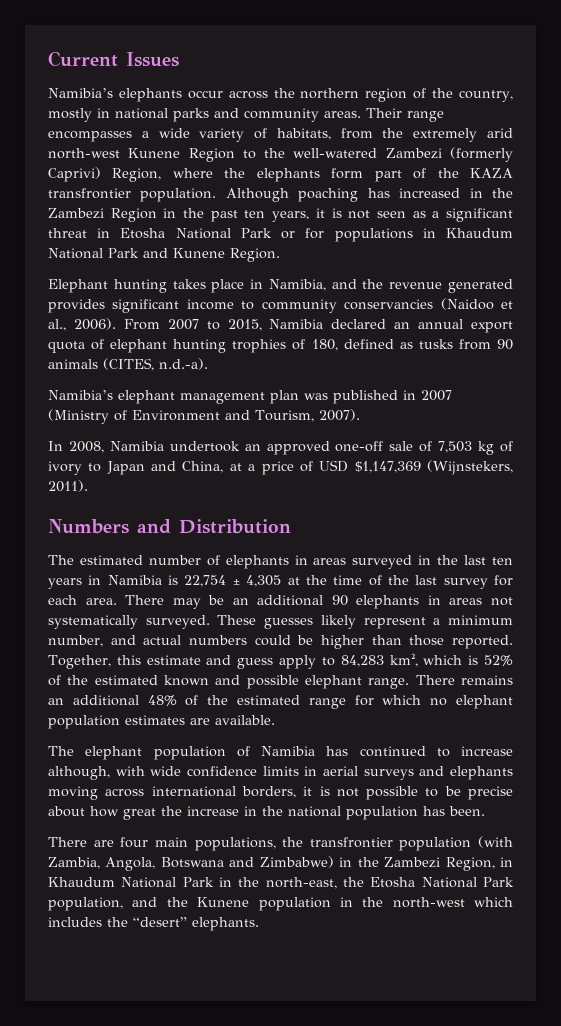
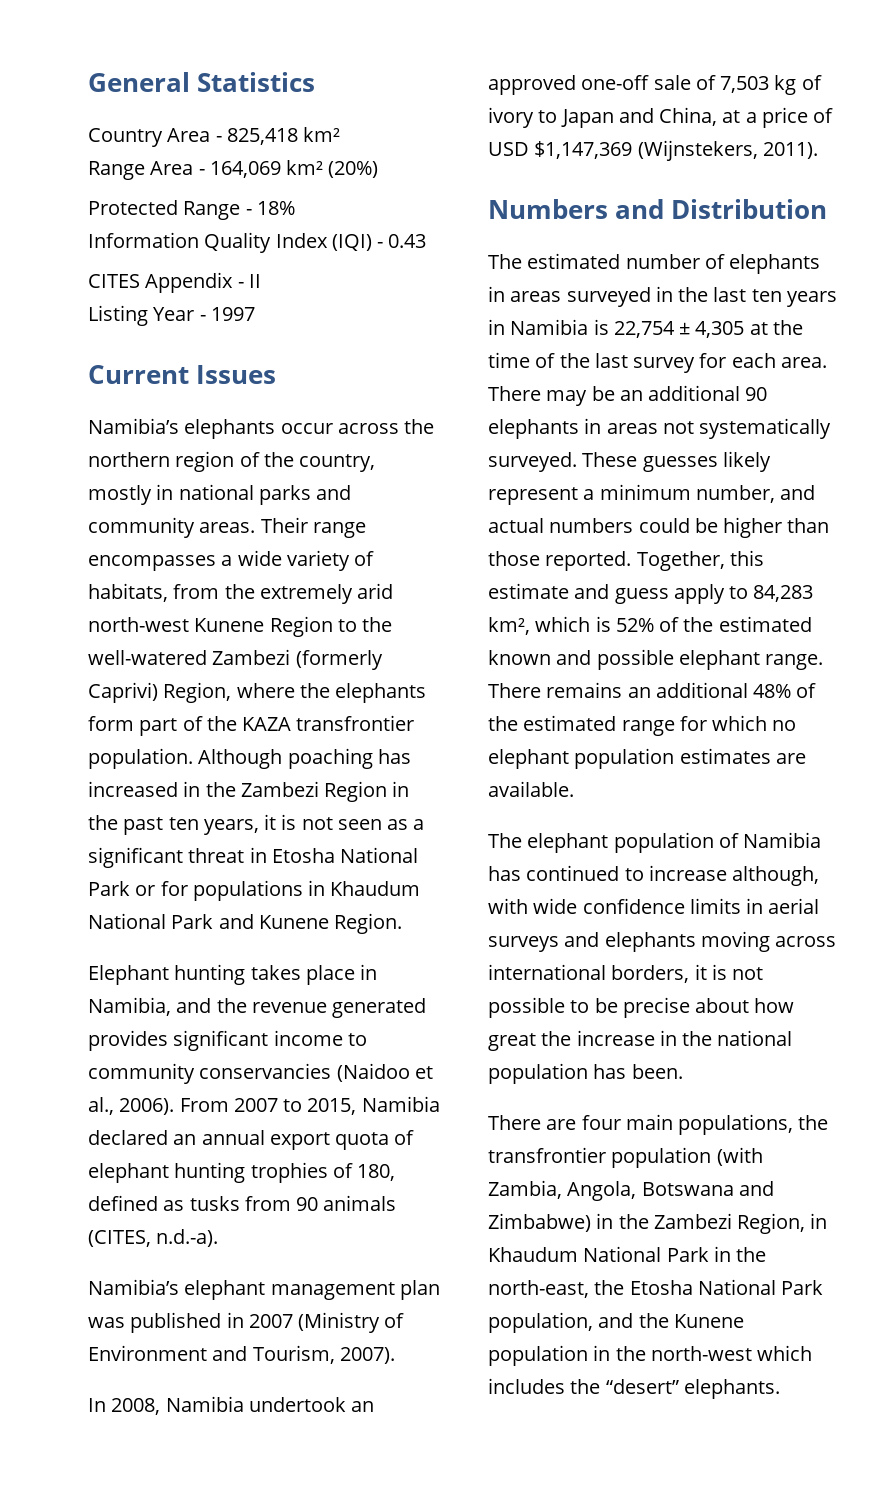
(48, 59) none -> [88,72,316,92] [88,127,341,147] [88,160,379,180] [88,200,295,220] [88,232,427,253] [88,272,261,293] [88,305,255,326] General Statistics // Country Area - 825,418 km² // Range Area - 164,069 km² (20%) // Protected Range - 18% // Information Quality Index (IQI) - 0.43 // CITES Appendix - II // Listing Year - 1997 //

